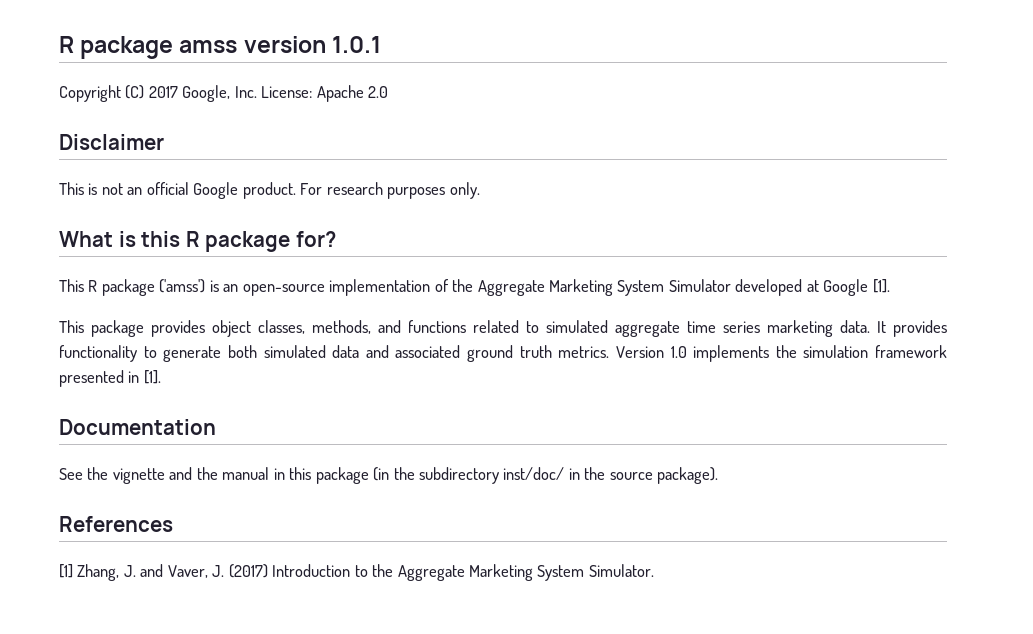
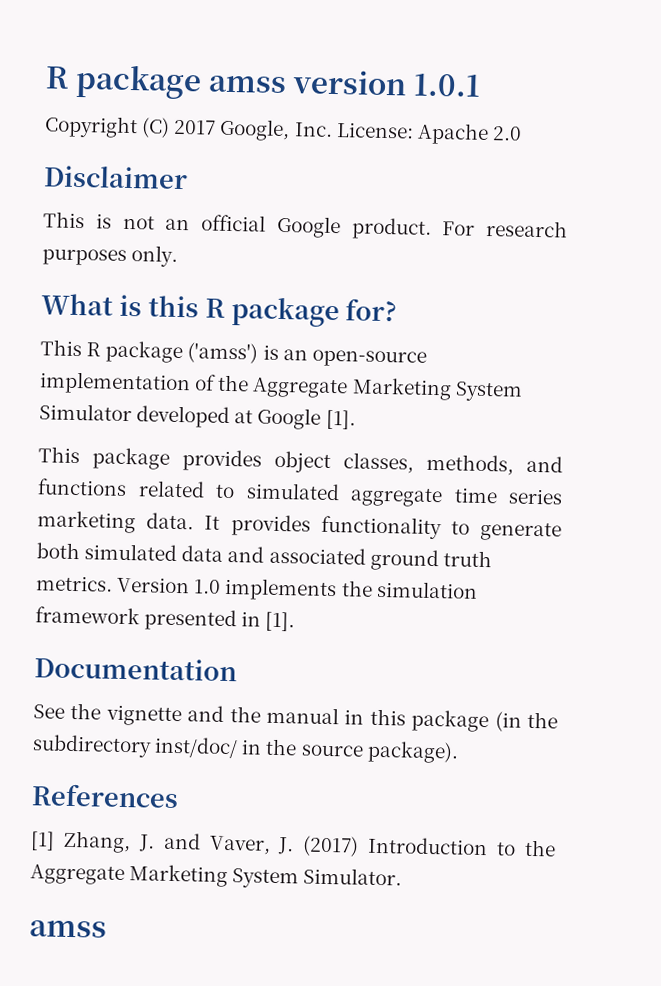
(654, 570) none -> [29,920,107,938] // amss

